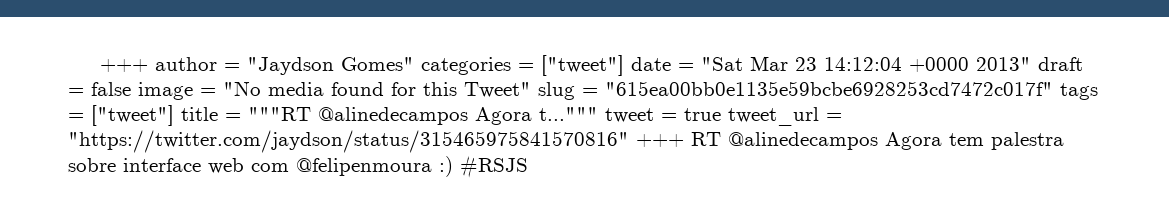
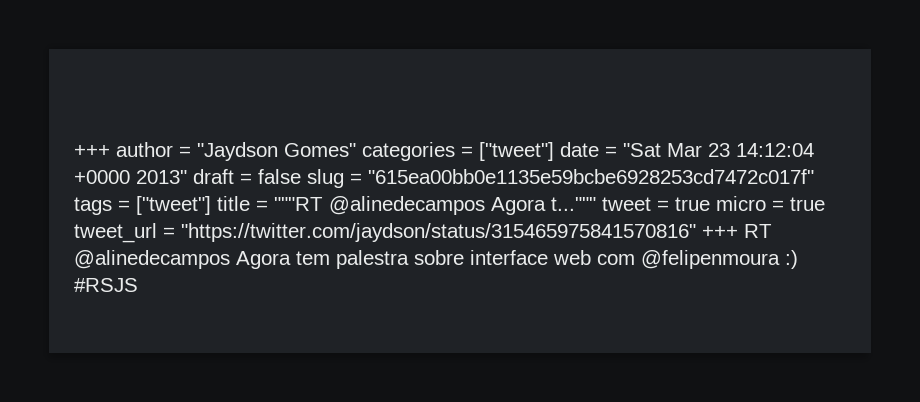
[138,81,531,100] image = "No media found for this Tweet" -> (301, 176) none
(721, 114) none -> [716,196,825,211] micro = true

